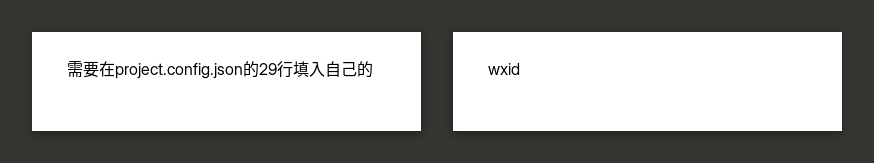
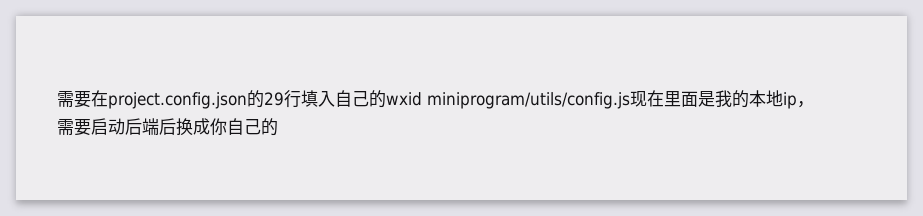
(520, 69) none -> [427,90,814,109] [57,118,278,136] miniprogram/utils/config.js现在里面是我的本地ip，需要启动后端后换成你自己的

